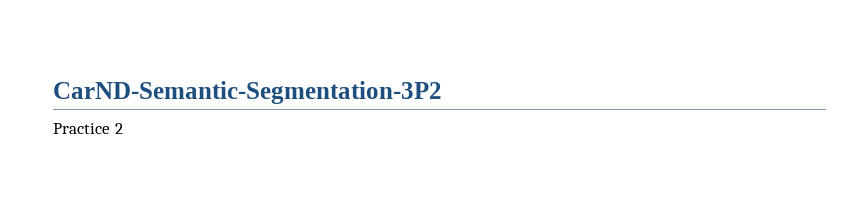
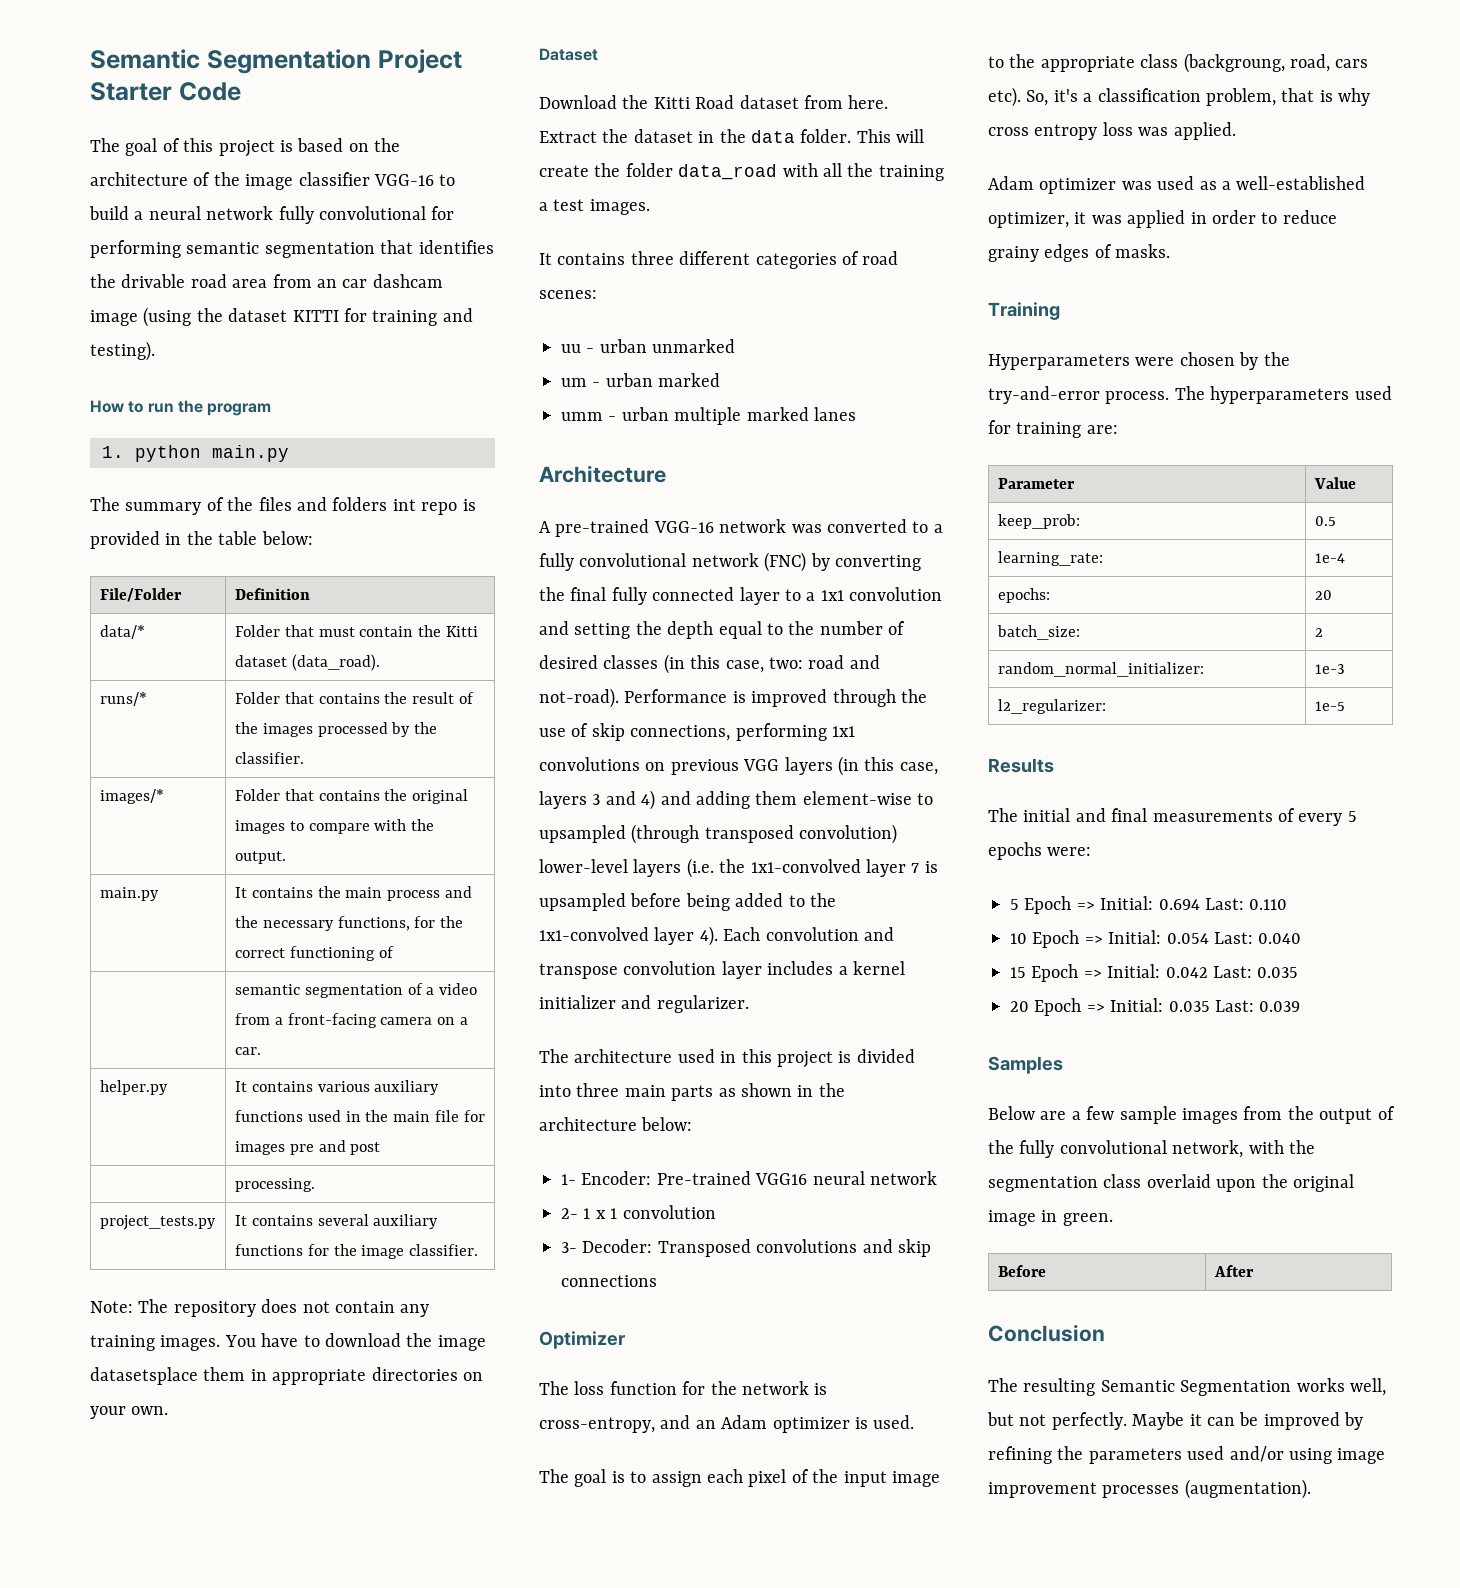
[53,81,442,104] [53,123,123,134] CarND-Semantic-Segmentation-3P2 // Practice 2 -> [90,49,462,74] [90,82,241,101] [90,138,401,157] [90,172,456,190] [89,206,455,224] [90,240,494,258] [90,274,443,288] [90,307,473,327] [90,341,155,361] [90,400,272,416] [102,445,289,462] [90,497,476,515] [90,531,313,549] [99,588,182,602] [234,588,310,600] [99,625,145,639] [234,625,479,637] [234,654,380,671] [99,692,147,706] [234,692,475,704] [234,722,438,737] [234,752,304,764] [99,789,164,804] [234,789,469,804] [234,819,435,834] [234,851,286,864] [99,887,159,901] [234,886,473,901] [234,916,464,931] [234,946,394,961] [234,983,478,998] [234,1013,469,1028] [234,1047,261,1055] [99,1080,168,1095] [234,1080,440,1095] [234,1110,486,1122] [234,1140,381,1155] [234,1178,315,1192] [99,1215,216,1230] [234,1214,439,1229] [234,1244,479,1259] [90,1299,430,1317] [90,1333,486,1351] [90,1367,483,1385] [90,1406,169,1419] [539,48,598,61] [539,95,889,109] [539,129,925,143] [539,163,944,181] [539,199,650,215] [539,251,899,269] [539,290,597,299] [561,339,736,353] [561,373,721,387] [561,407,856,425] [539,465,666,483] [539,519,943,537] [539,552,921,572] [539,587,943,605] [539,621,906,639] [539,654,880,674] [539,688,927,708] [539,723,855,741] [539,756,938,776] [539,790,934,810] [539,824,898,844] [539,858,938,878] [539,893,836,911] [539,926,894,946] [539,961,905,979] [539,995,749,1013] [539,1049,915,1068] [539,1083,845,1101] [539,1117,693,1131] [561,1171,937,1185] [561,1205,716,1219] [561,1239,931,1257] [561,1275,657,1287] [539,1331,625,1349] [539,1381,828,1395] [539,1415,915,1433] [539,1469,940,1487] [988,53,1369,73] [988,87,1371,107] [988,122,1236,140] [988,176,1366,194] [988,210,1337,228] [988,244,1171,262] [988,302,1060,320] [988,352,1290,370] [988,386,1392,404] [988,420,1118,438] [997,478,1075,489] [1313,477,1356,489] [997,514,1080,529] [1314,516,1336,526] [997,551,1103,566] [1314,553,1345,563] [997,588,1050,603] [1314,590,1332,600] [996,625,1080,640] [1314,628,1323,637] [997,662,1204,677] [1314,664,1345,674] [997,699,1106,714] [1314,701,1345,711] [988,758,1054,773] [988,808,1357,826] [988,842,1092,860] [1010,896,1288,914] [1010,930,1302,948] [1010,964,1299,982] [1010,998,1301,1016] [988,1056,1063,1074] [988,1106,1395,1124] [988,1140,1315,1158] [988,1174,1354,1192] [988,1210,1113,1226] [997,1265,1046,1277] [1213,1265,1254,1277] [988,1324,1105,1342] [988,1378,1386,1396] [987,1412,1364,1430] [988,1446,1386,1464] [988,1479,1311,1499] Semantic Segmentation Project Starter Code // The goal of this project is based on the architecture of the image classifier VGG-16 to build a neural network fully convolutional for performing semantic segmentation that identifies the drivable road area from an car dashcam image (using the dataset KITTI for training and testing). // How to run the program // 1. python main.py // The summary of the files and folders int repo is provided in the table below: // File/Folder | Definition // data/* | Folder that must contain the Kitti dataset (data_road). // runs/* | Folder that contains the result of the images processed by the classifier. // images/* | Folder that contains the original images to compare with the output. // main.py | It contains the main process and the necessary functions, for the correct functioning of // | semantic segmentation of a video from a front-facing camera on a car. // helper.py | It contains various auxiliary functions used in the main file for images pre and post // | processing. // project_tests.py | It contains several auxiliary functions for the image classifier. // Note: The repository does not contain any training images. You have to download the image datasetsplace them in appropriate directories on your own. // Dataset // Download the Kitti Road dataset from here. Extract the dataset in the data folder. This will create the folder data_road with all the training a test images. // It contains three different categories of road scenes: // uu - urban unmarked // um - urban marked // umm - urban multiple marked lanes // Architecture // A pre-trained VGG-16 network was converted to a fully convolutional network (FNC) by converting the final fully connected layer to a 1x1 convolution and setting the depth equal to the number of desired classes (in this case, two: road and not-road). Performance is improved through the use of skip connections, performing 1x1 convolutions on previous VGG layers (in this case, layers 3 and 4) and adding them element-wise to upsampled (through transposed convolution) lower-level layers (i.e. the 1x1-convolved layer 7 is upsampled before being added to the 1x1-convolved layer 4). Each convolution and transpose convolution layer includes a kernel initializer and regularizer. // The architecture used in this project is divided into three main parts as shown in the architecture below: // 1- Encoder: Pre-trained VGG16 neural network // 2- 1 x 1 convolution // 3- Decoder: Transposed convolutions and skip connections // Optimizer // The loss function for the network is cross-entropy, and an Adam optimizer is used. // The goal is to assign each pixel of the input image to the appropriate class (backgroung, road, cars etc). So, it's a classification problem, that is why cross entropy loss was applied. // Adam optimizer was used as a well-established optimizer, it was applied in order to reduce grainy edges of masks. // Training // Hyperparameters were chosen by the try-and-error process. The hyperparameters used for training are: // Parameter | Value // keep_prob: | 0.5 // learning_rate: | 1e-4 // epochs: | 20 // batch_size: | 2 // random_normal_initializer: | 1e-3 // l2_regularizer: | 1e-5 // Results // The initial and final measurements of every 5 epochs were: // 5 Epoch => Initial: 0.694 Last: 0.110 // 10 Epoch => Initial: 0.054 Last: 0.040 // 15 Epoch => Initial: 0.042 Last: 0.035 // 20 Epoch => Initial: 0.035 Last: 0.039 // Samples // Below are a few sample images from the output of the fully convolutional network, with the segmentation class overlaid upon the original image in green. // Before | After // Conclusion // The resulting Semantic Segmentation works well, but not perfectly. Maybe it can be improved by refining the parameters used and/or using image improvement processes (augmentation).

